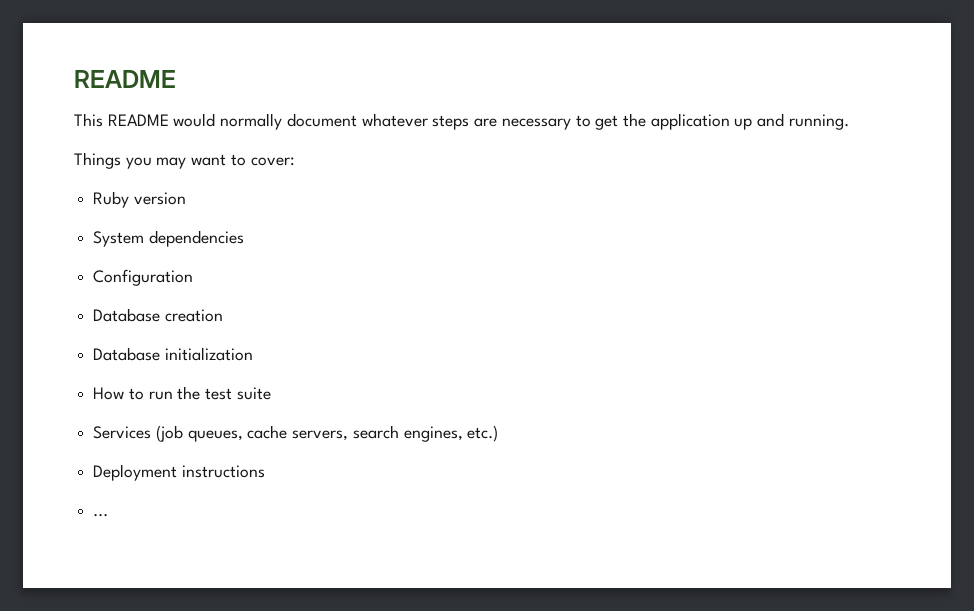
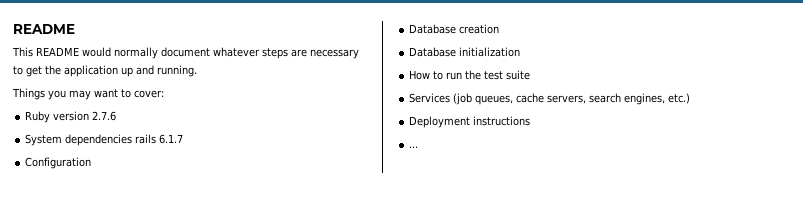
(186, 198) none -> [92,111,117,121] 2.7.6
(244, 238) none -> [135,134,184,144] rails 6.1.7

